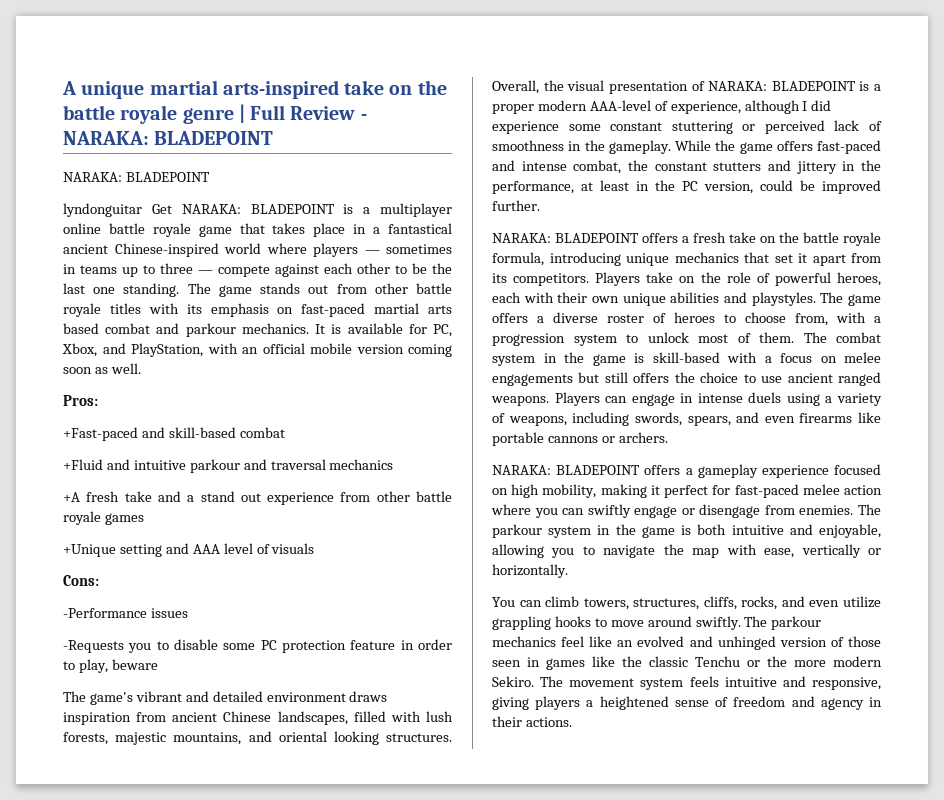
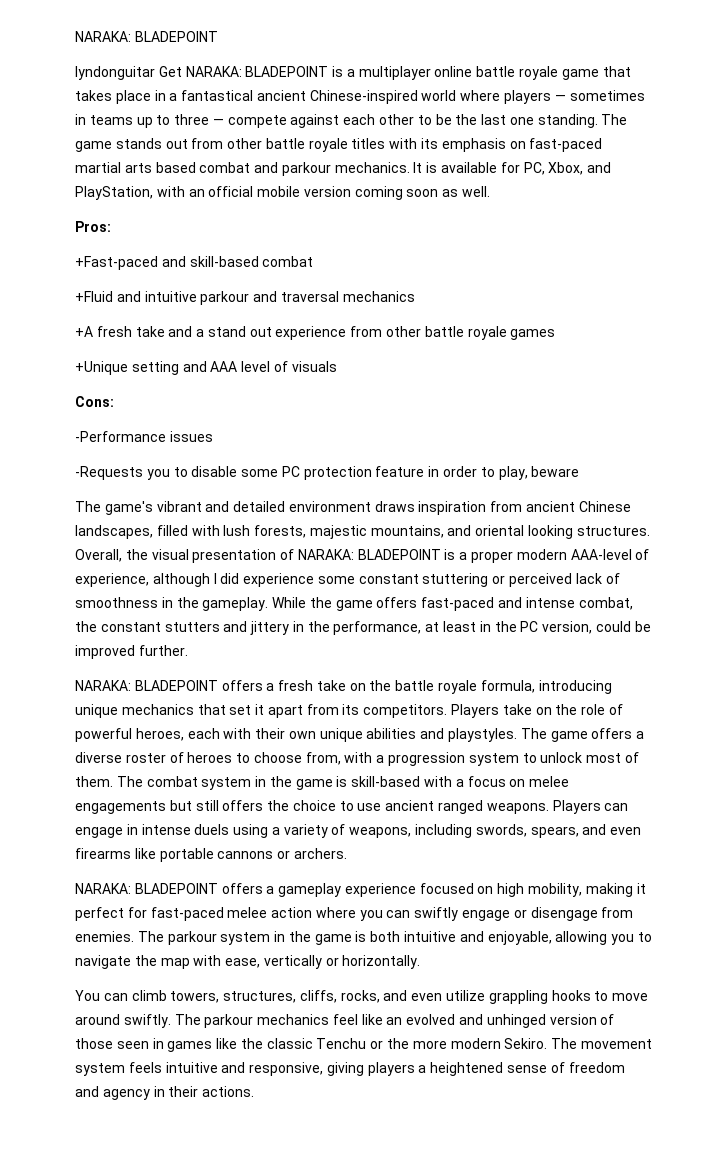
[62,80,447,99] [63,104,367,124] [63,131,274,145] A unique martial arts-inspired take on the battle royale genre | Full Review - NARAKA: BLADEPOINT // -> (75, 36) none

